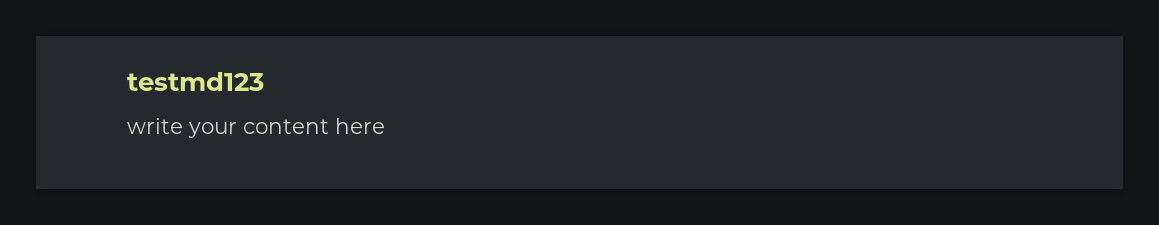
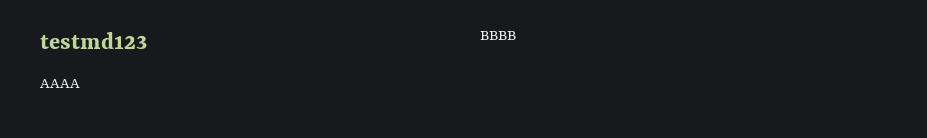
[127,118,385,138] write your content here -> [40,79,80,88] [480,31,516,40] AAAA // BBBB

